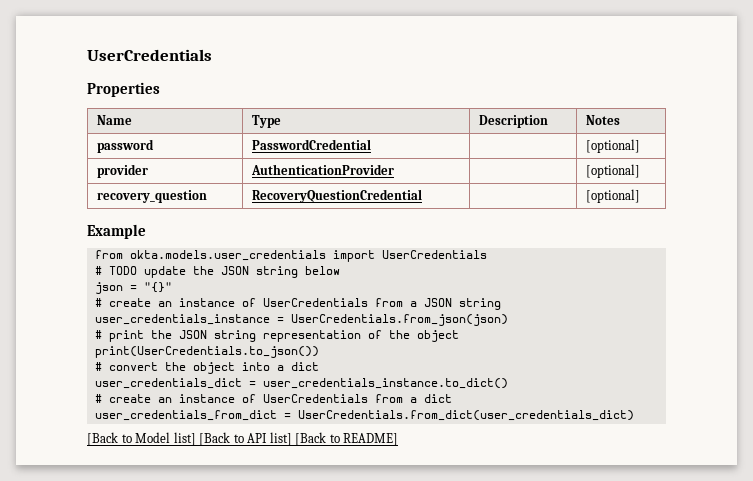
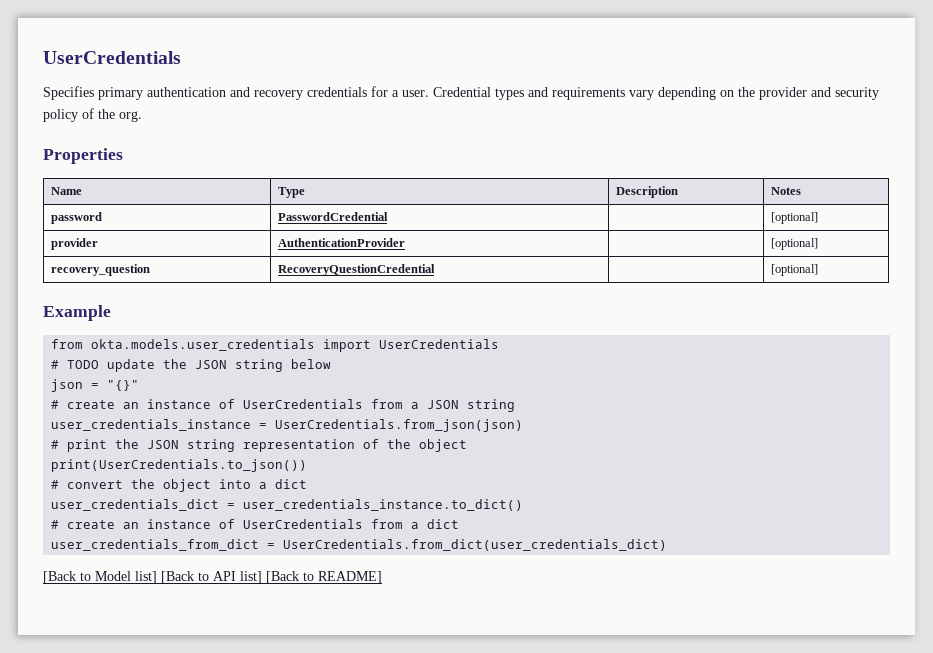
[87,49,212,61] UserCredentials -> [43,51,181,64] [43,86,879,100] [43,108,142,122] UserCredentials // Specifies primary authentication and recovery credentials for a user. Credential types and requirements vary depending on the provider and security policy of the org.

